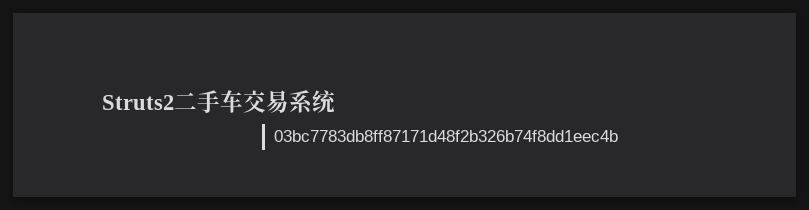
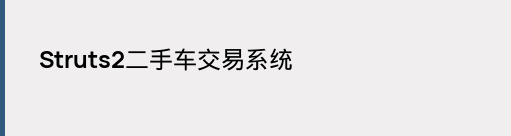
[274,130,619,142] // 03bc7783db8ff87171d48f2b326b74f8dd1eec4b -> (293, 59) none

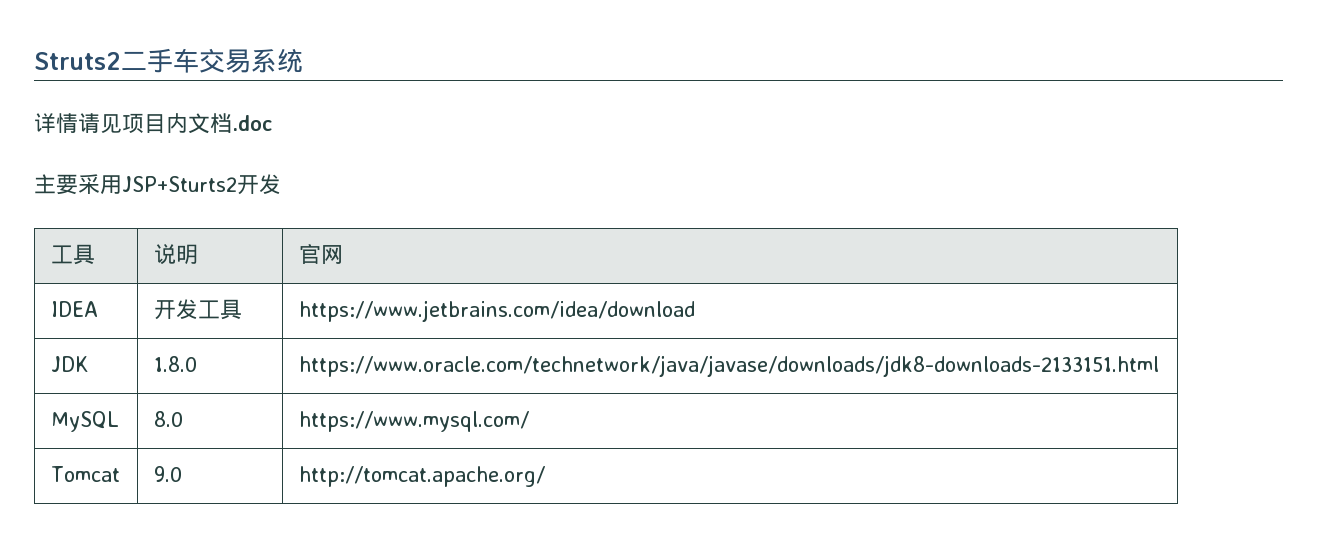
(293, 59) none -> [34,113,273,134] [34,174,281,195] [50,244,95,265] [153,244,198,265] [298,244,343,264] [50,301,98,317] [153,299,242,320] [298,300,695,322] [50,356,89,372] [153,356,197,372] [298,355,1159,377] [50,411,119,432] [153,411,183,427] [298,411,529,432] [50,466,120,482] [153,466,182,482] [298,466,545,487] // 详情请见项目内文档.doc // 主要采用JSP+Sturts2开发 // 工具 | 说明 | 官网 // IDEA | 开发工具 | https://www.jetbrains.com/idea/download // JDK | 1.8.0 | https://www.oracle.com/technetwork/java/javase/downloads/jdk8-downloads-2133151.html // MySQL | 8.0 | https://www.mysql.com/ // Tomcat | 9.0 | http://tomcat.apache.org/

